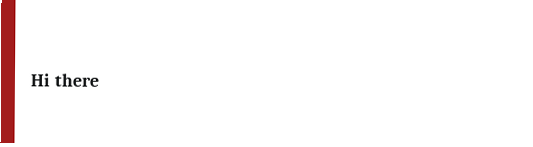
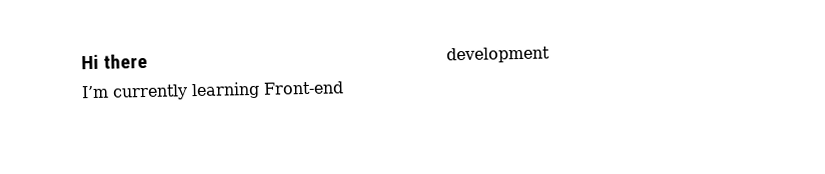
(99, 80) none -> [81,81,344,101] [446,46,550,64] // I’m currently learning Front-end development

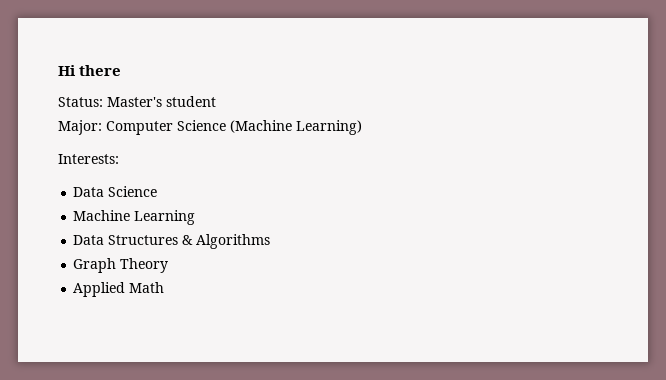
[81,81,344,101] [446,46,550,64] I’m currently learning Front-end development -> [58,96,216,107] [58,120,362,135] [58,154,119,164] [73,186,158,197] [73,210,196,225] [73,234,271,249] [73,258,169,273] [73,282,165,297] Status: Master's student // Major: Computer Science (Machine Learning) // Interests: // Data Science // Machine Learning // Data Structures & Algorithms // Graph Theory // Applied Math

